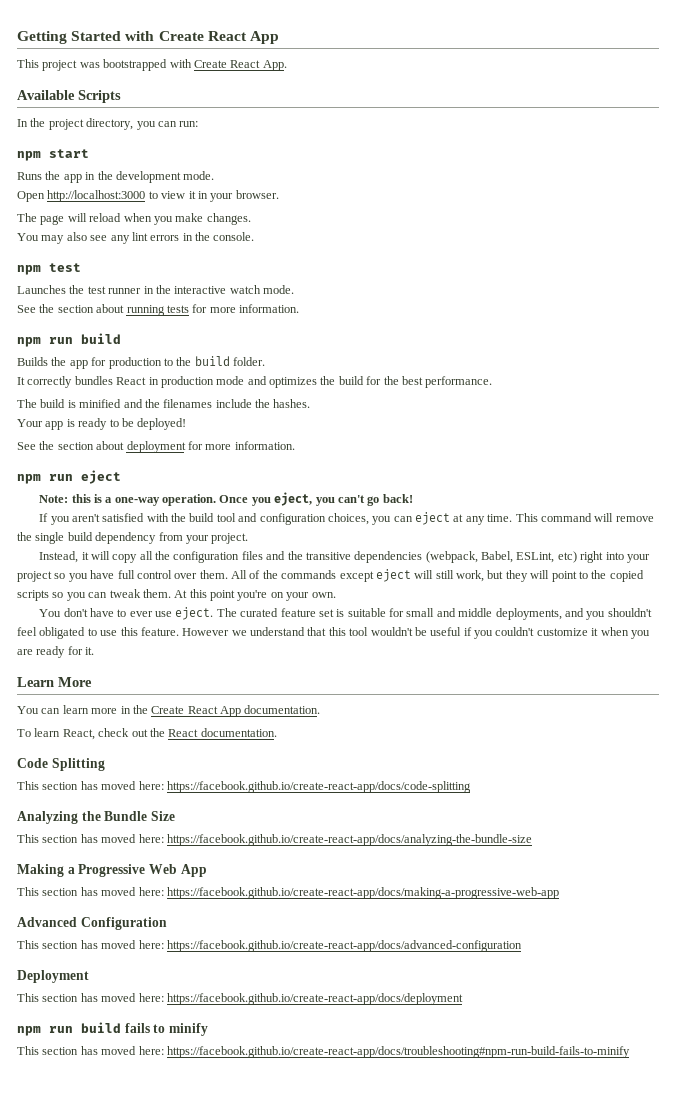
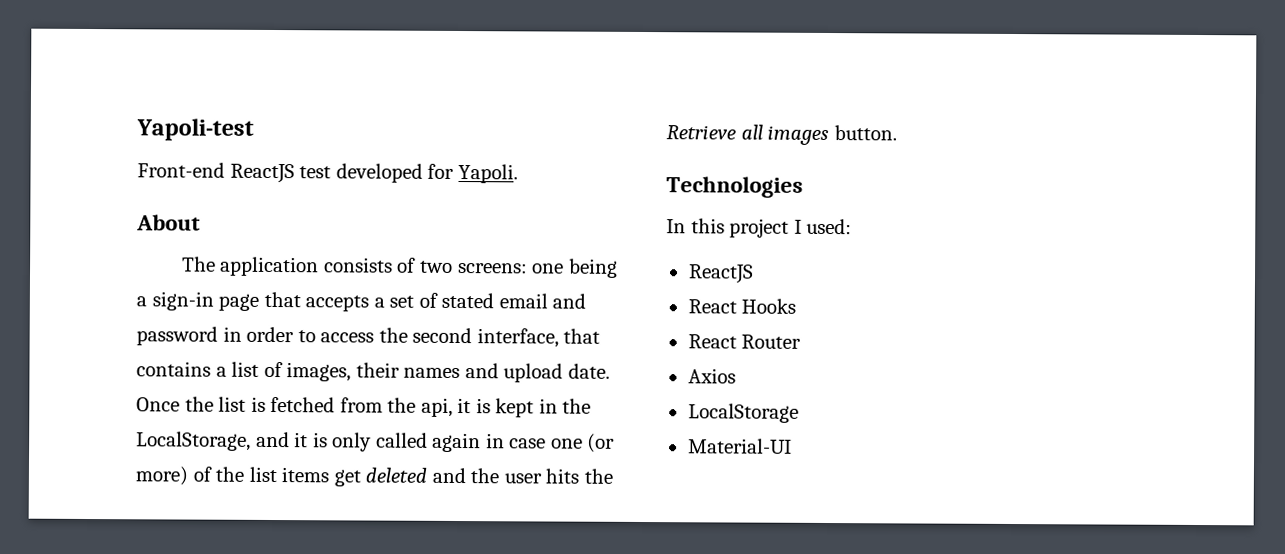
[17,31,279,44] [17,59,287,71] [17,90,121,103] [17,118,199,130] [17,149,89,161] [17,171,215,183] [17,190,279,202] [17,213,251,225] [17,232,255,244] [17,263,81,275] [17,285,294,294] [17,304,299,316] [17,333,121,347] [17,356,265,369] [17,376,493,388] [17,399,311,408] [17,418,187,430] [17,441,295,453] [17,470,121,484] [39,492,413,506] [39,512,654,525] [17,532,249,544] [39,551,650,563] [17,569,644,582] [17,589,336,601] [39,607,652,620] [17,627,650,639] [17,646,95,658] [17,677,92,687] [17,705,321,717] [17,728,277,740] [17,758,105,771] [17,781,471,793] [17,811,175,824] [17,834,532,846] [17,864,207,877] [17,887,559,899] [17,917,167,930] [17,940,522,952] [17,970,89,983] [17,993,463,1005] [17,1022,208,1036] [17,1046,630,1058] Getting Started with Create React App // This project was bootstrapped with Create React App. // Available Scripts // In the project directory, you can run: // npm start // Runs the app in the development mode. // Open http://localhost:3000 to view it in your browser. // The page will reload when you make changes. // You may also see any lint errors in the console. // npm test // Launches the test runner in the interactive watch mode. // See the section about running tests for more information. // npm run build // Builds the app for production to the build folder. // It correctly bundles React in production mode and optimizes the build for the best performance. // The build is minified and the filenames include the hashes. // Your app is ready to be deployed! // See the section about deployment for more information. // npm run eject // Note: this is a one-way operation. Once you eject, you can't go back! // If you aren't satisfied with the build tool and configuration choices, you can eject at any time. This command will remove the single build dependency from your project. // Instead, it will copy all the configuration files and the transitive dependencies (webpack, Babel, ESLint, etc) right into your project so you have full control over them. All of the commands except eject will still work, but they will point to the copied scripts so you can tweak them. At this point you're on your own. // You don't have to ever use eject. The curated feature set is suitable for small and middle deployments, and you shouldn't feel obligated to use this feature. However we understand that this tool wouldn't be useful if you couldn't customize it when you are ready for it. // Learn More // You can learn more in the Create React App documentation. // To learn React, check out the React documentation. // Code Splitting // This section has moved here: https://facebook.github.io/create-react-app/docs/code-splitting // Analyzing the Bundle Size // This section has moved here: https://facebook.github.io/create-react-app/docs/analyzing-the-bundle-size // Making a Progressive Web App // This section has moved here: https://facebook.github.io/create-react-app/docs/making-a-progressive-web-app // Advanced Configuration // This section has moved here: https://facebook.github.io/create-react-app/docs/advanced-configuration // Deployment // This section has moved here: https://facebook.github.io/create-react-app/docs/deployment // npm run build fails to minify // This section has moved here: https://facebook.github.io/create-react-app/docs/troubleshooting#npm-run-build-fails-to-minify -> [136,118,254,141] [137,162,518,184] [136,214,201,231] [181,256,618,278] [136,291,587,312] [136,326,601,348] [136,361,610,383] [136,396,592,418] [136,431,616,453] [135,466,613,487] [666,124,897,146] [666,176,803,198] [666,218,853,238] [687,264,754,284] [687,298,797,314] [687,334,802,349] [687,368,736,384] [687,403,799,423] [687,438,792,454] Yapoli-test // Front-end ReactJS test developed for Yapoli. // About // The application consists of two screens: one being a sign-in page that accepts a set of stated email and password in order to access the second interface, that contains a list of images, their names and upload date. Once the list is fetched from the api, it is kept in the LocalStorage, and it is only called again in case one (or more) of the list items get deleted and the user hits the Retrieve all images button. // Technologies // In this project I used: // ReactJS // React Hooks // React Router // Axios // LocalStorage // Material-UI

